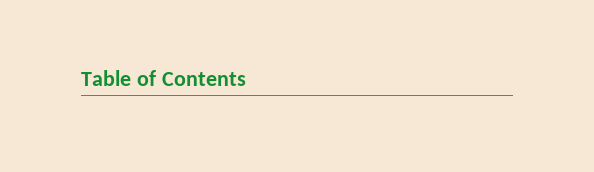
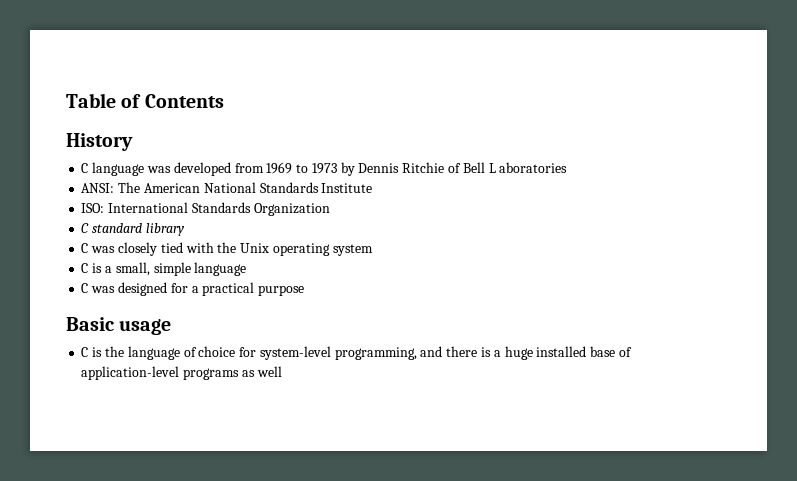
(246, 79) none -> [66,133,133,151] [81,162,568,176] [81,182,373,193] [81,202,330,216] [81,223,185,236] [81,242,373,256] [81,262,247,276] [81,282,305,296] [66,317,172,335] [81,346,632,360] [81,366,282,380] // History // C language was developed from 1969 to 1973 by Dennis Ritchie of Bell L aboratories // ANSI: The American National Standards Institute // ISO: International Standards Organization // C standard library // C was closely tied with the Unix operating system // C is a small, simple language // C was designed for a practical purpose // Basic usage // C is the language of choice for system-level programming, and there is a huge installed base of application-level programs as well

